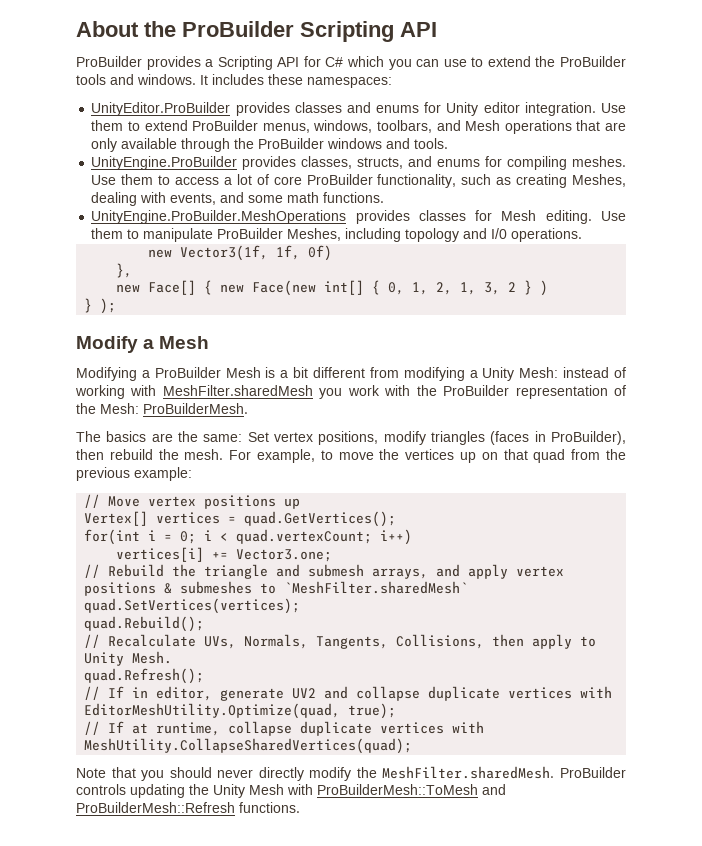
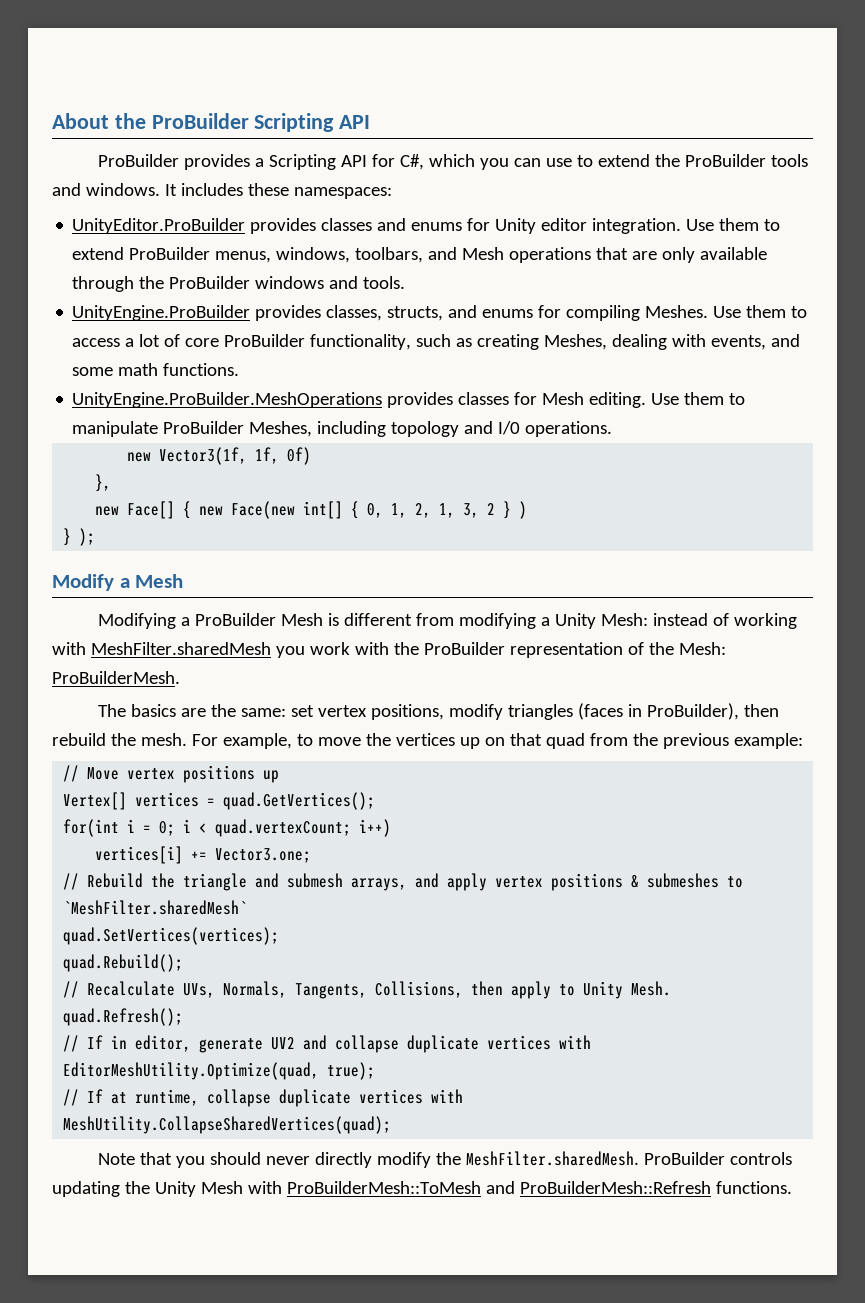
[325,57,344,67] C# -> [400,154,425,170] C#,
[572,156,626,167] meshes. -> [645,305,709,318] Meshes.
[280,367,309,378] a bit -> (340, 619) none
[247,432,269,442] Set -> [291,705,315,717] set

